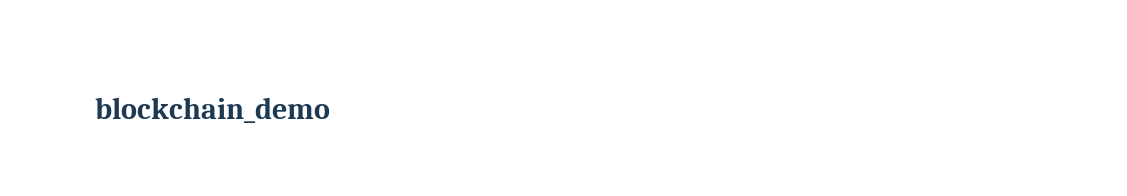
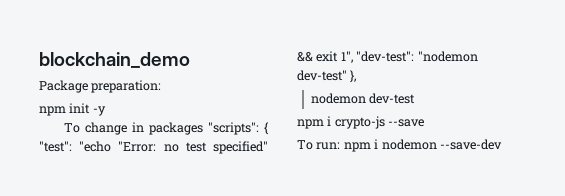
(330, 110) none -> [39,80,162,93] [39,103,106,116] [64,122,269,135] [39,141,268,154] [297,51,478,63] [297,70,357,83] [311,93,416,104] [297,116,425,129] [297,139,502,152] // Package preparation: // npm init -y // To change in packages "scripts": { "test": "echo "Error: no test specified" && exit 1", "dev-test": "nodemon dev-test" }, // nodemon dev-test // npm i crypto-js --save // To run: npm i nodemon --save-dev

